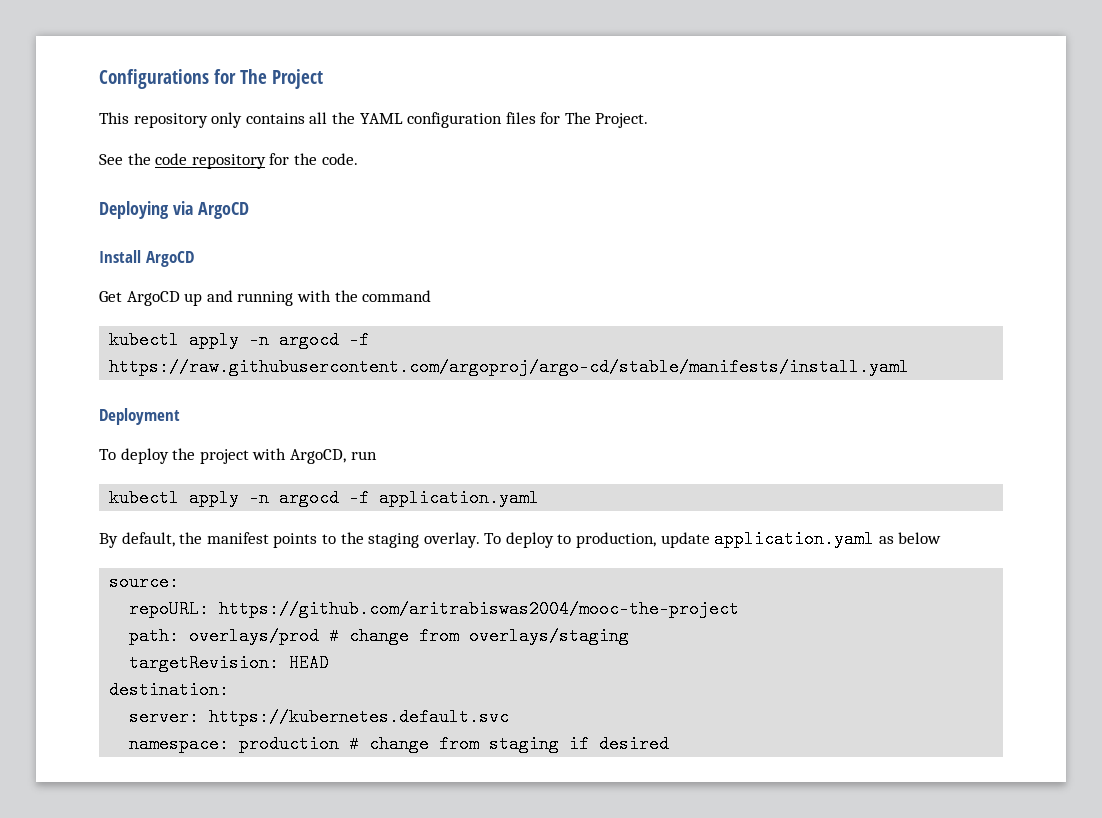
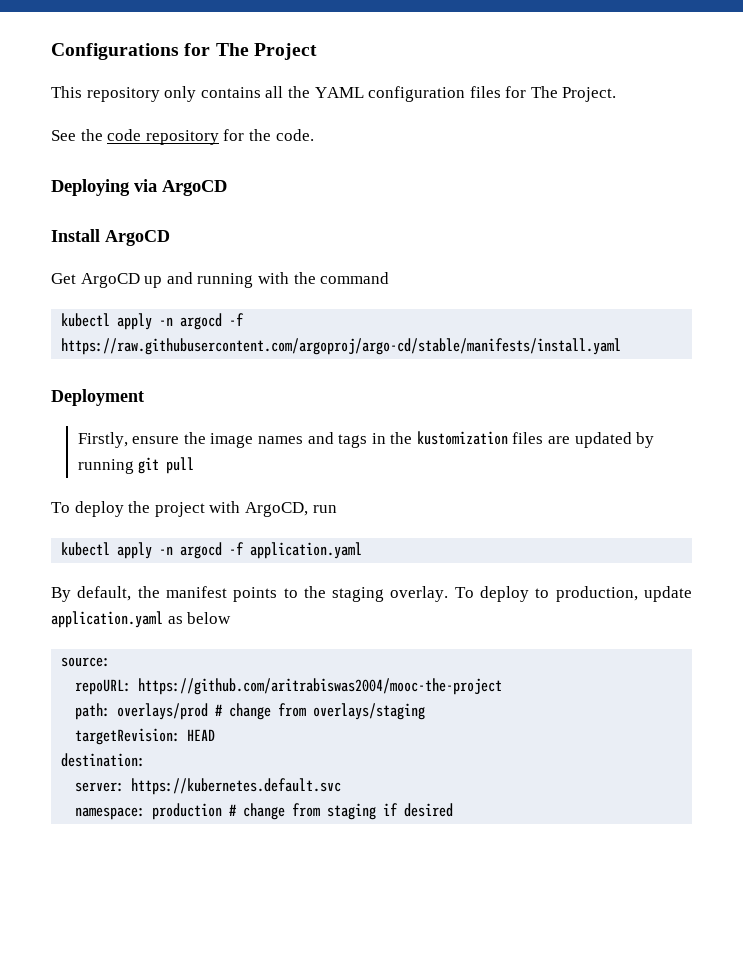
(180, 416) none -> [77,431,655,448] [77,457,195,474] // Firstly, ensure the image names and tags in the kustomization files are updated by running git pull

